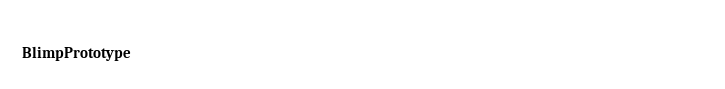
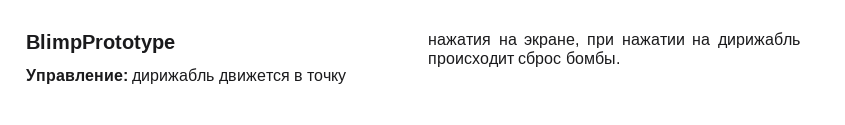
(131, 53) none -> [26,68,347,84] [428,32,801,48] [428,51,620,67] // Управление: дирижабль движется в точку нажатия на экране, при нажатии на дирижабль происходит сброс бомбы.

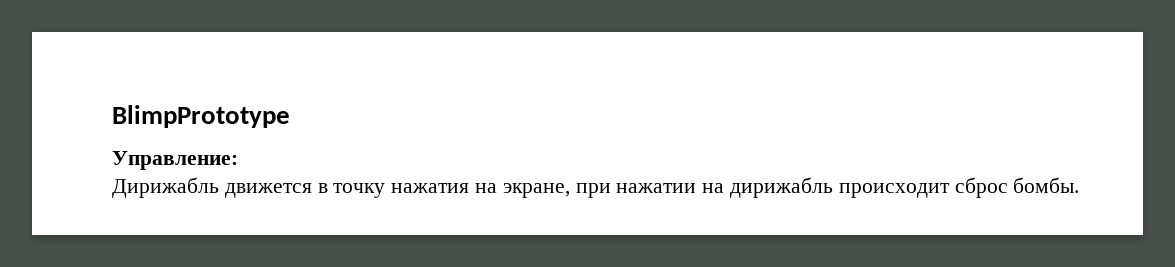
[132,68,215,84] дирижабль -> [112,177,219,198] // Дирижабль

